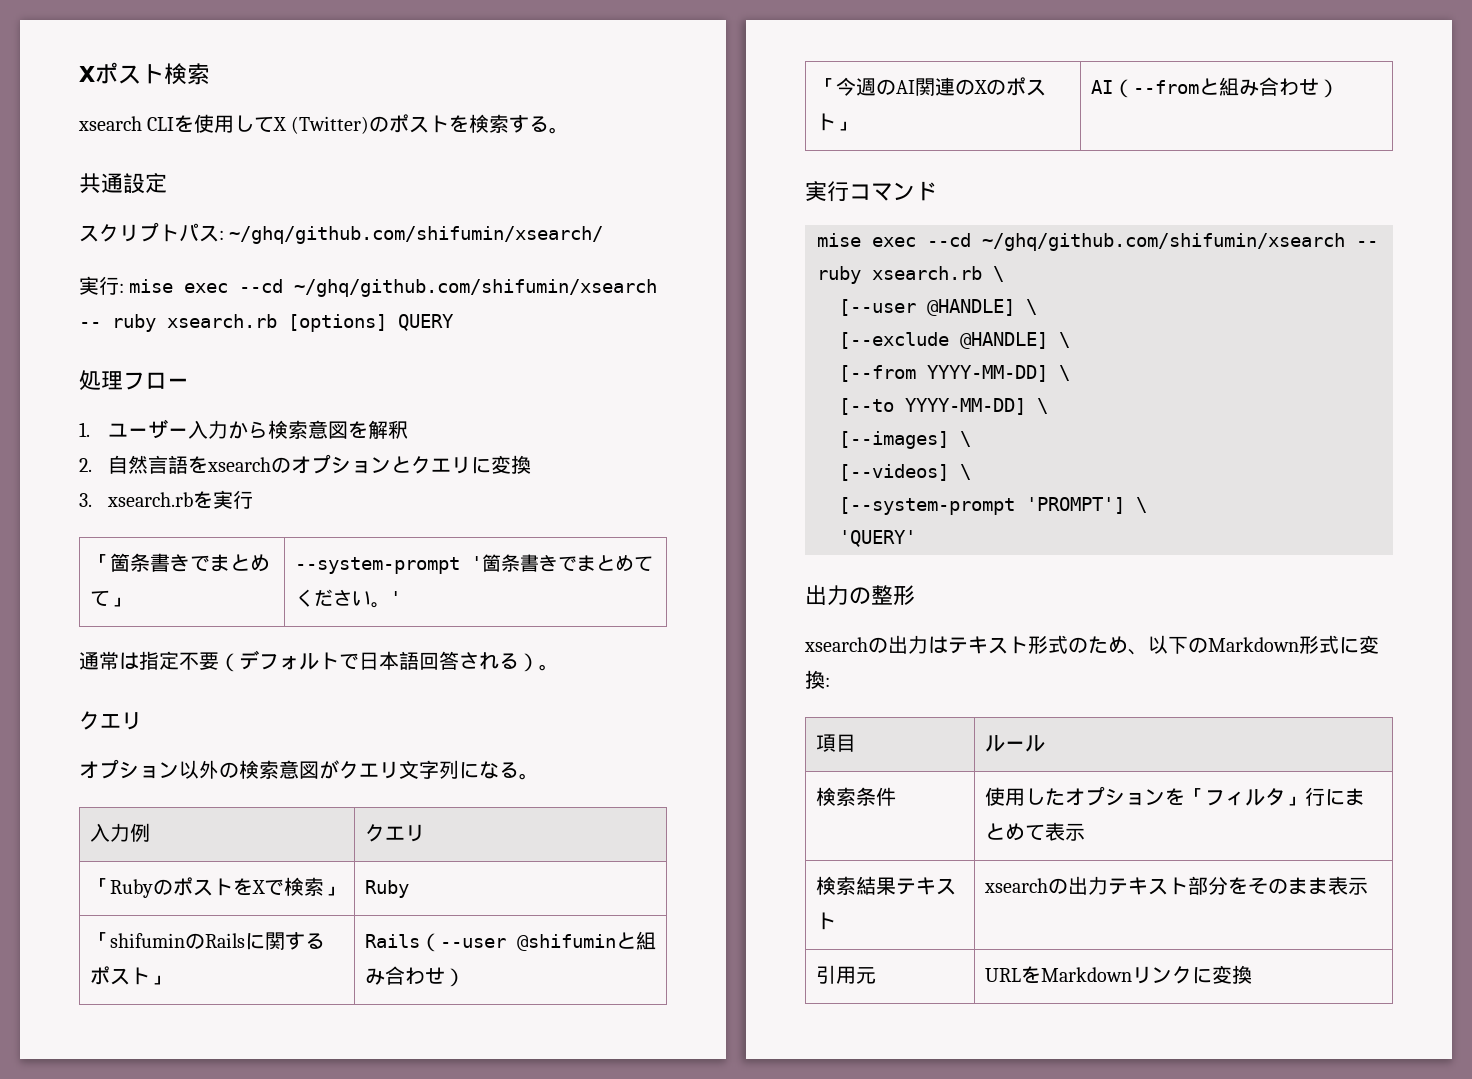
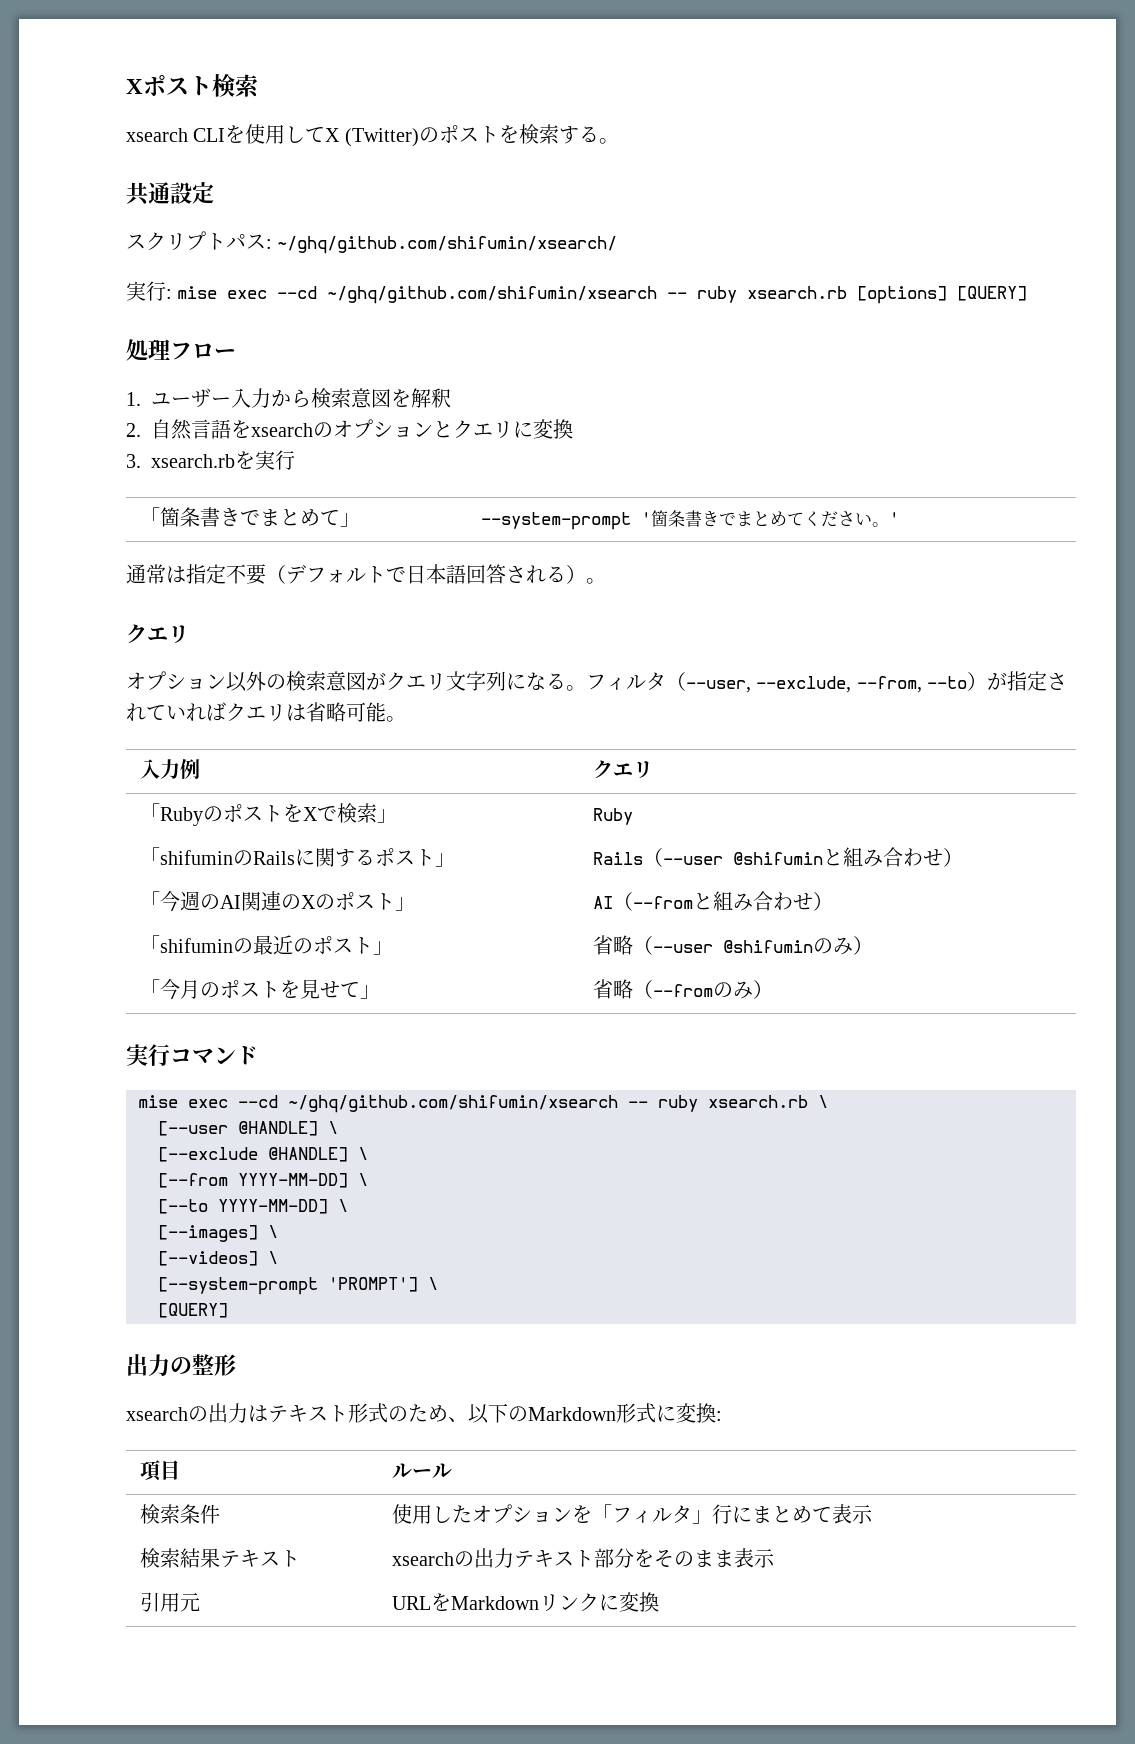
[398,314,454,331] QUERY -> [957,286,1028,301] [QUERY]
(539, 776) none -> [586,671,1068,693] [126,702,406,722] フィルタ（--user, --exclude, --from, --to）が指定されていればクエリは省略可能。
(1339, 88) none -> [139,935,393,955] [592,935,873,955] [139,979,380,1000] [592,979,773,999] // 「shifuminの最近のポスト」 | 省略（--user @shifuminのみ） // 「今月のポストを見せて」 | 省略（--fromのみ）
[839,530,916,547] 'QUERY' -> [158,1303,228,1318] [QUERY]

